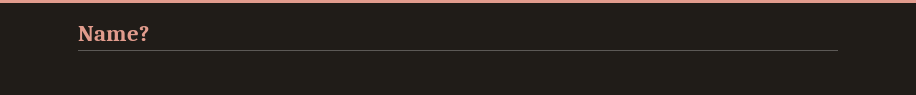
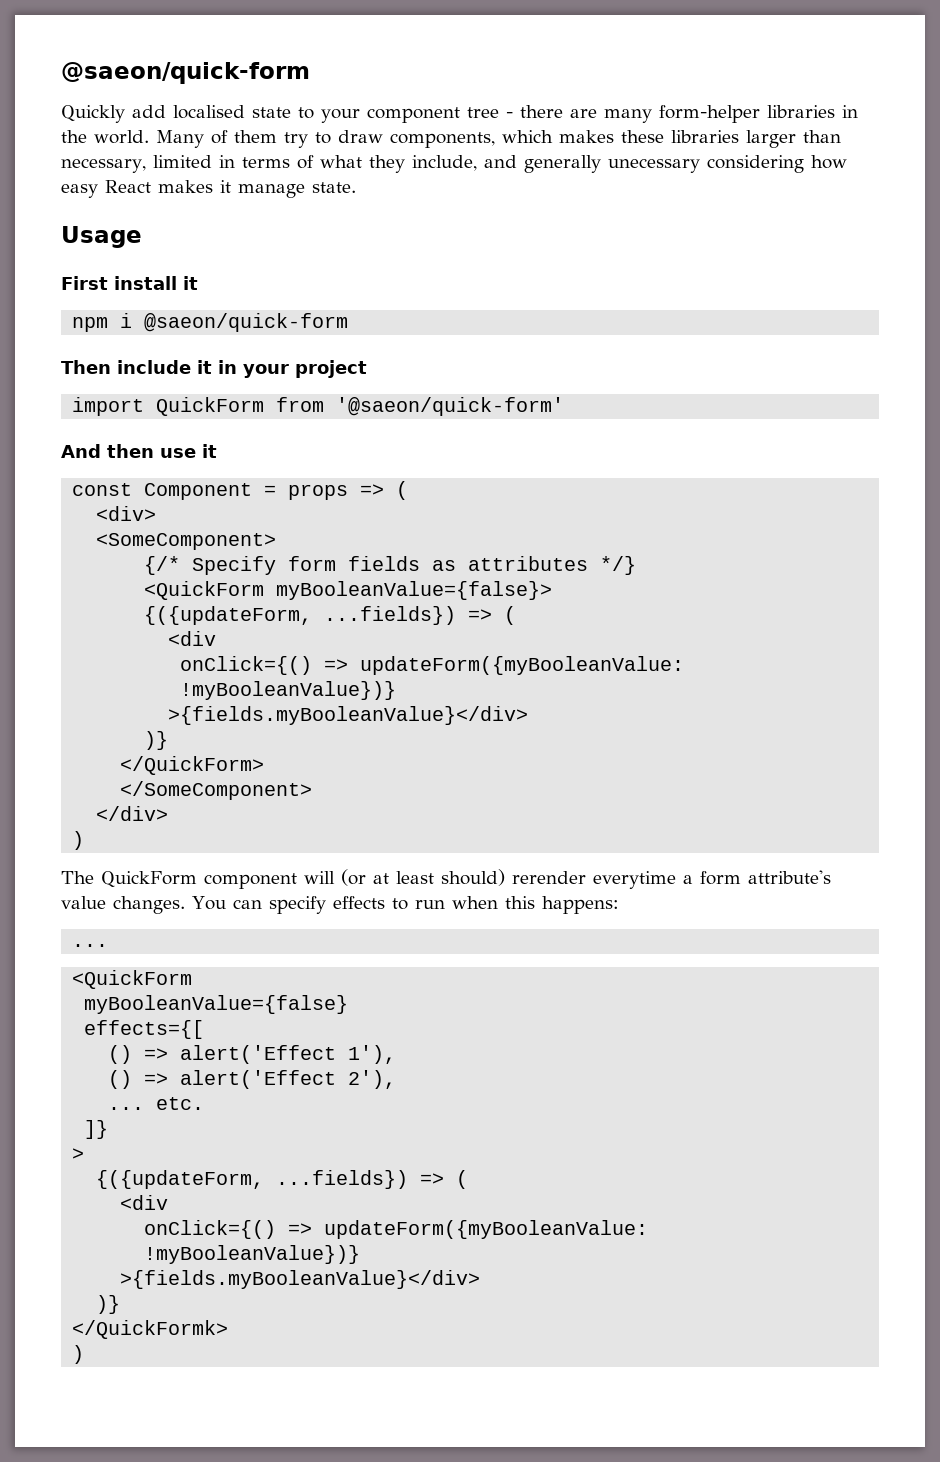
[78,26,149,41] Name? -> [61,62,310,84] [61,105,858,123] [61,130,841,148] [61,155,847,173] [61,180,356,198] [61,226,142,248] [61,276,198,290] [72,313,349,332] [61,360,367,378] [72,397,565,416] [61,444,217,458] [72,481,409,500] [96,506,157,521] [96,533,277,550] [144,556,637,575] [144,581,553,600] [144,606,517,625] [168,631,217,646] [180,656,685,675] [180,681,397,700] [168,706,529,725] [144,731,169,750] [120,756,265,775] [120,781,313,800] [96,806,169,821] [72,831,85,850] [61,869,831,889] [61,896,619,914] [72,944,109,947] [72,970,193,989] [84,995,349,1014] [84,1020,205,1039] [108,1045,397,1064] [108,1070,397,1089] [108,1097,205,1110] [84,1120,109,1139] [72,1148,85,1160] [96,1170,469,1189] [120,1195,169,1210] [144,1220,649,1239] [144,1245,361,1264] [120,1270,481,1289] [96,1295,121,1314] [72,1320,229,1339] [72,1345,85,1364] @saeon/quick-form // Quickly add localised state to your component tree - there are many form-helper libraries in the world. Many of them try to draw components, which makes these libraries larger than necessary, limited in terms of what they include, and generally unecessary considering how easy React makes it manage state. // Usage // First install it // npm i @saeon/quick-form // Then include it in your project // import QuickForm from '@saeon/quick-form' // And then use it // const Component = props => ( // <div> // <SomeComponent> // {/* Specify form fields as attributes */} // <QuickForm myBooleanValue={false}> // {({updateForm, ...fields}) => ( // <div // onClick={() => updateForm({myBooleanValue: !myBooleanValue})} // >{fields.myBooleanValue}</div> // )} // </QuickForm> // </SomeComponent> // </div> // ) // The QuickForm component will (or at least should) rerender everytime a form attribute's value changes. You can specify effects to run when this happens: // ... // <QuickForm // myBooleanValue={false} // effects={[ // () => alert('Effect 1'), // () => alert('Effect 2'), // ... etc. // ]} // > // {({updateForm, ...fields}) => ( // <div // onClick={() => updateForm({myBooleanValue: !myBooleanValue})} // >{fields.myBooleanValue}</div> // )} // </QuickFormk> // )

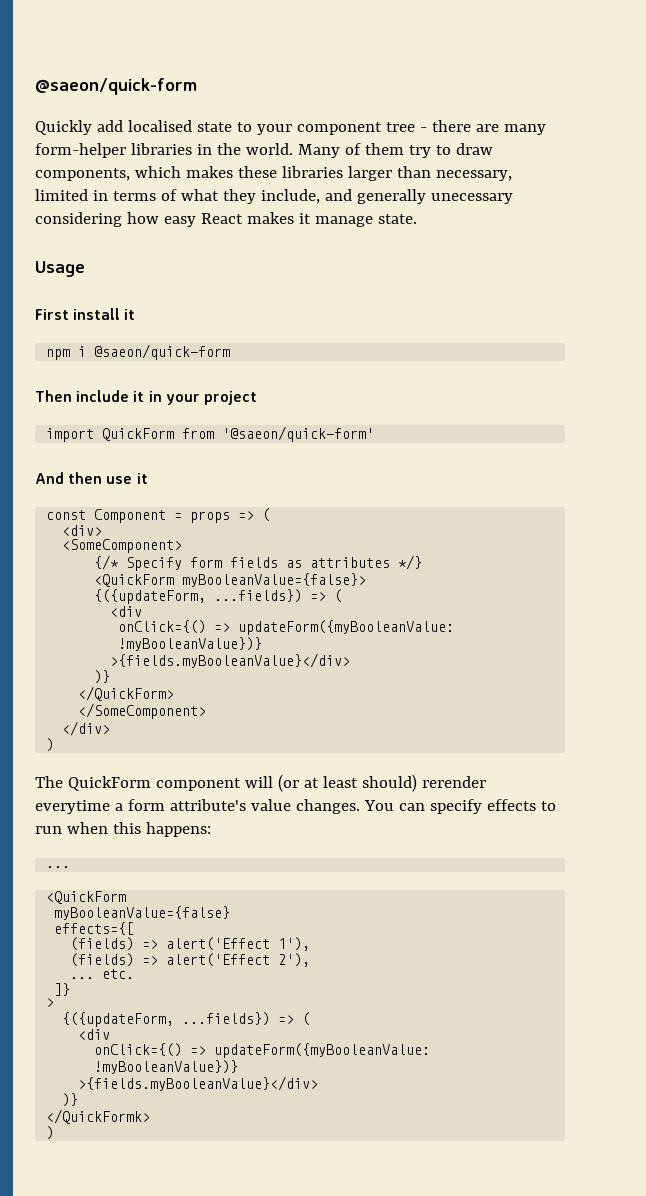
[108,1045,133,1064] () -> [70,937,135,951] (fields)
[108,1070,133,1089] () -> [70,953,135,967] (fields)

